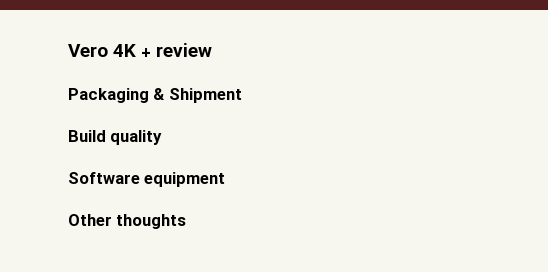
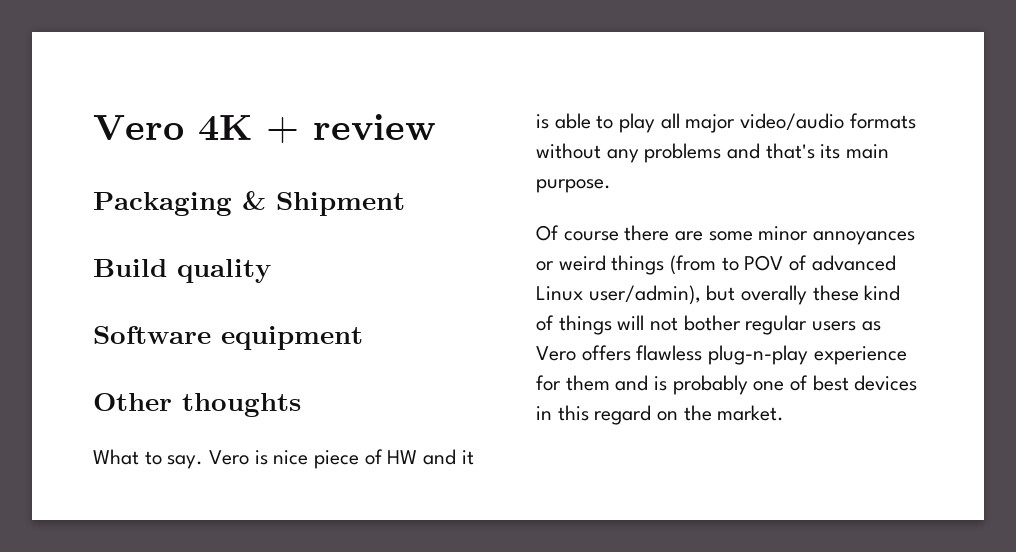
(187, 221) none -> [93,449,474,469] [536,113,916,133] [536,143,890,163] [536,179,611,193] [536,225,916,245] [536,255,896,275] [536,285,901,305] [536,315,881,335] [536,345,907,365] [536,375,918,395] [536,405,785,425] // What to say. Vero is nice piece of HW and it is able to play all major video/audio formats without any problems and that's its main purpose. // Of course there are some minor annoyances or weird things (from to POV of advanced Linux user/admin), but overally these kind of things will not bother regular users as Vero offers flawless plug-n-play experience for them and is probably one of best devices in this regard on the market.

